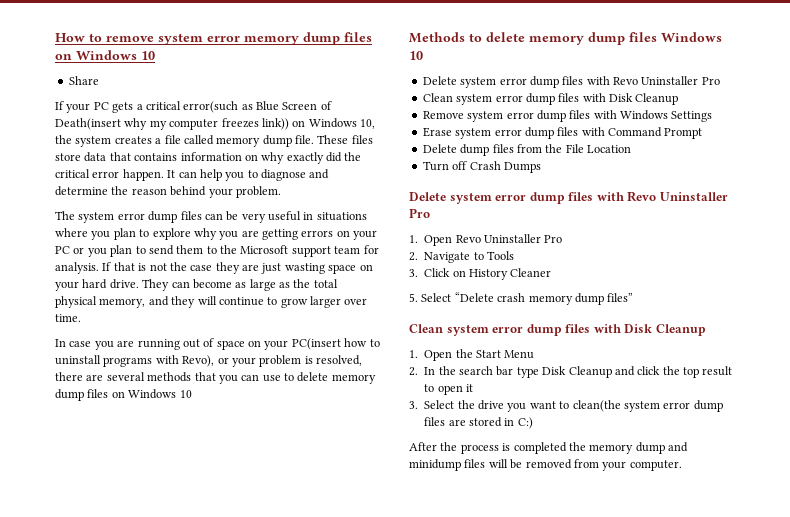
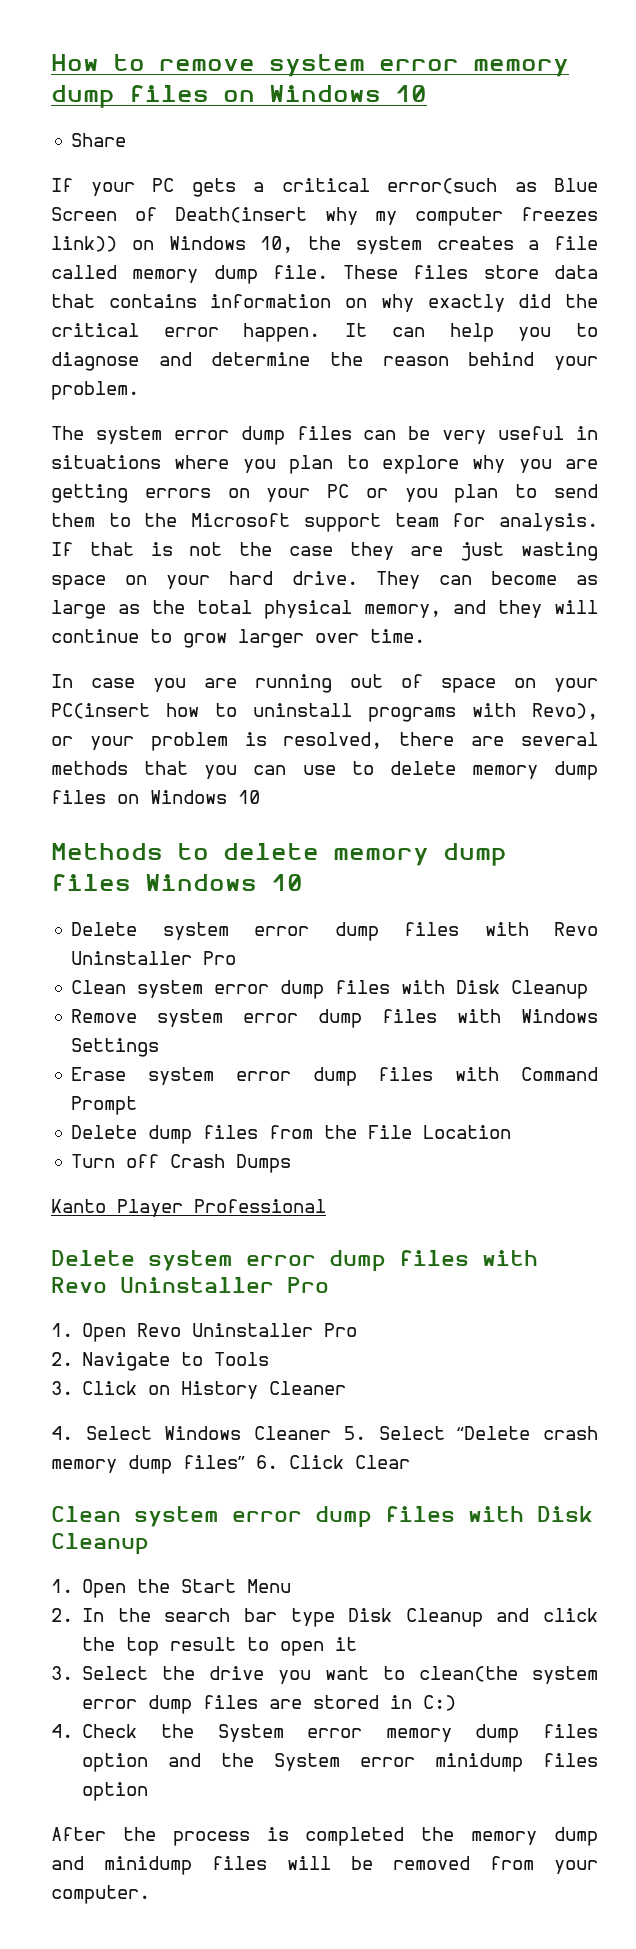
(541, 167) none -> [51,1199,326,1217] // Kanto Player Professional
(552, 272) none -> [51,1426,332,1440] 4. Select Windows Cleaner
(634, 297) none -> [256,1455,410,1469] 6. Click Clear
(533, 423) none -> [51,1724,598,1743] [82,1753,598,1772] [82,1782,149,1801] // 4. Check the System error memory dump files option and the System error minidump files option

